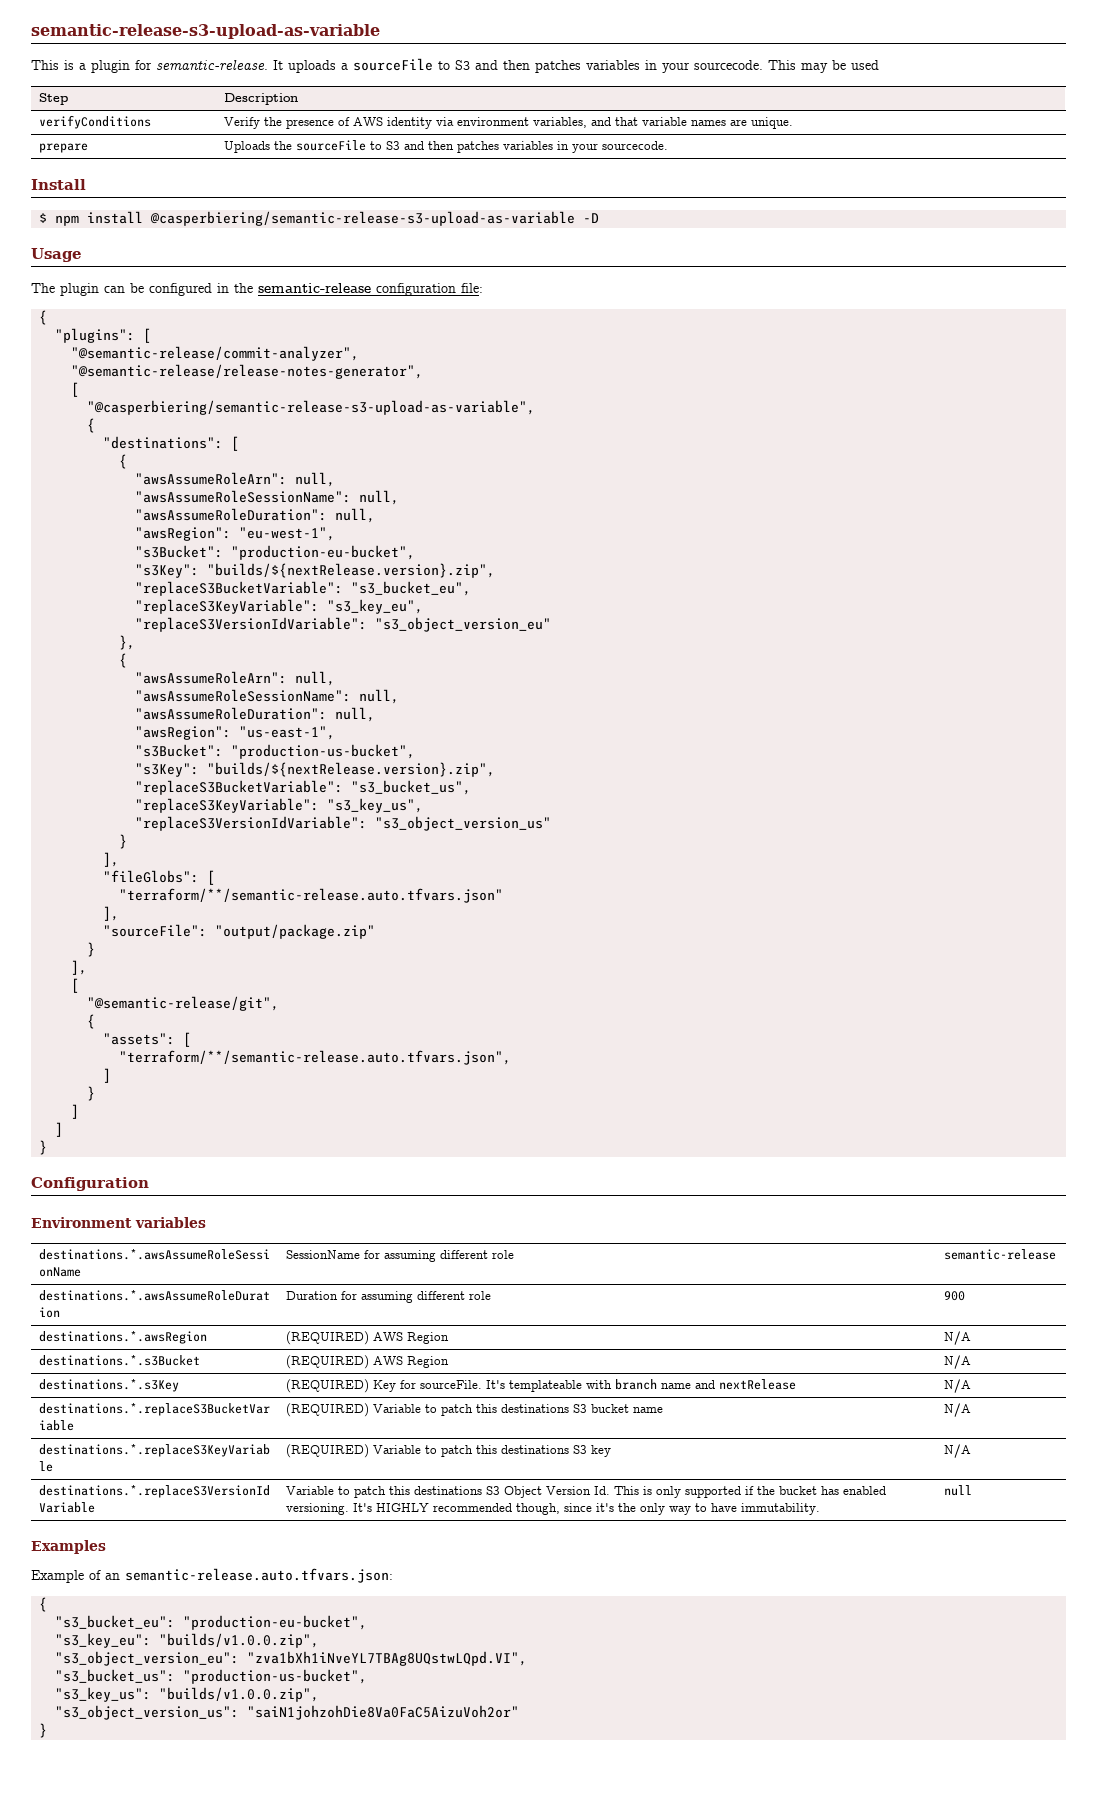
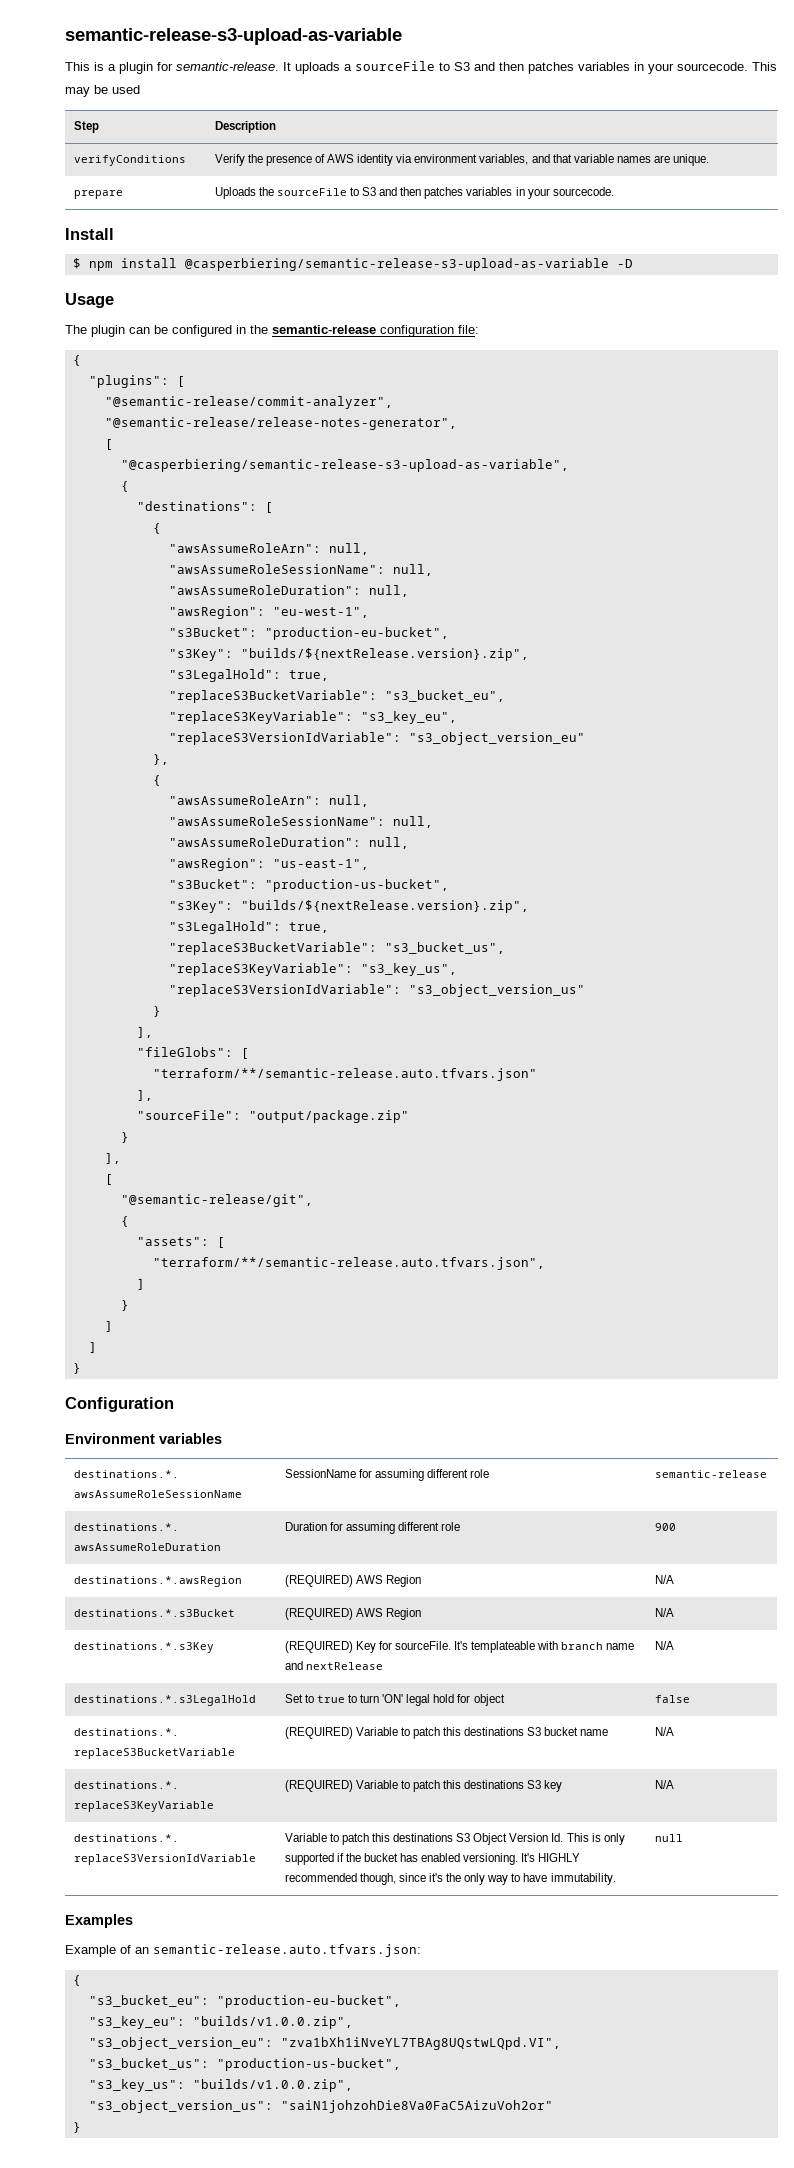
(496, 570) none -> [168,669,329,682] // "s3LegalHold": true,
(496, 769) none -> [168,921,329,934] // "s3LegalHold": true,
(971, 1386) none -> [73,1695,256,1706] [284,1694,505,1706] [654,1695,690,1703] // destinations.*.s3LegalHold | Set to true to turn 'ON' legal hold for object | false

